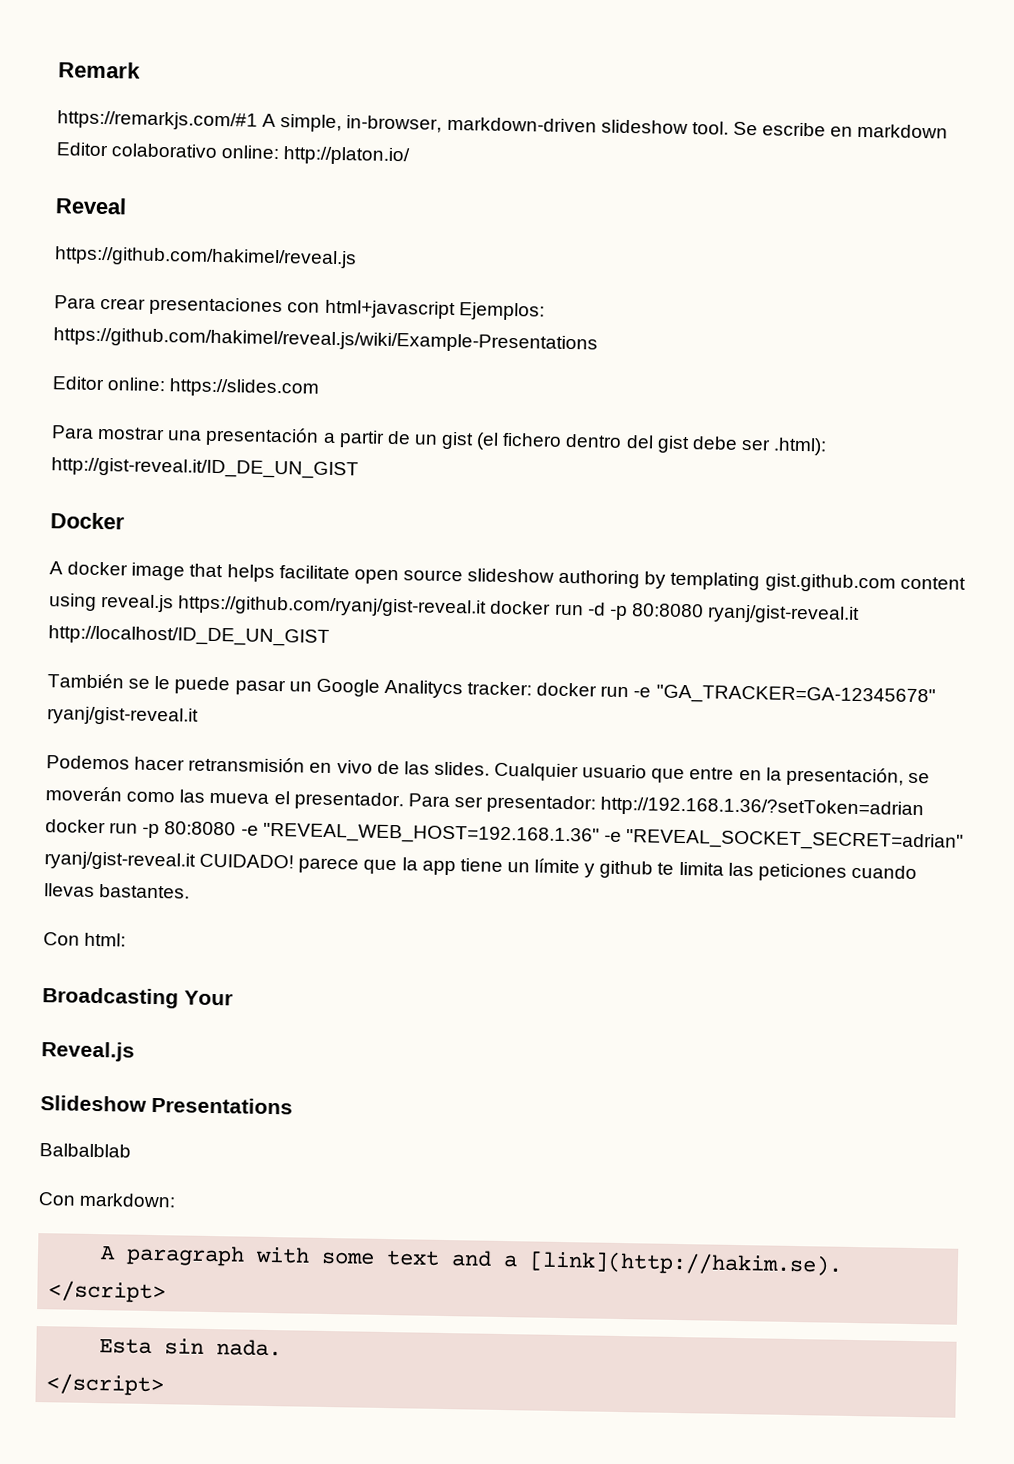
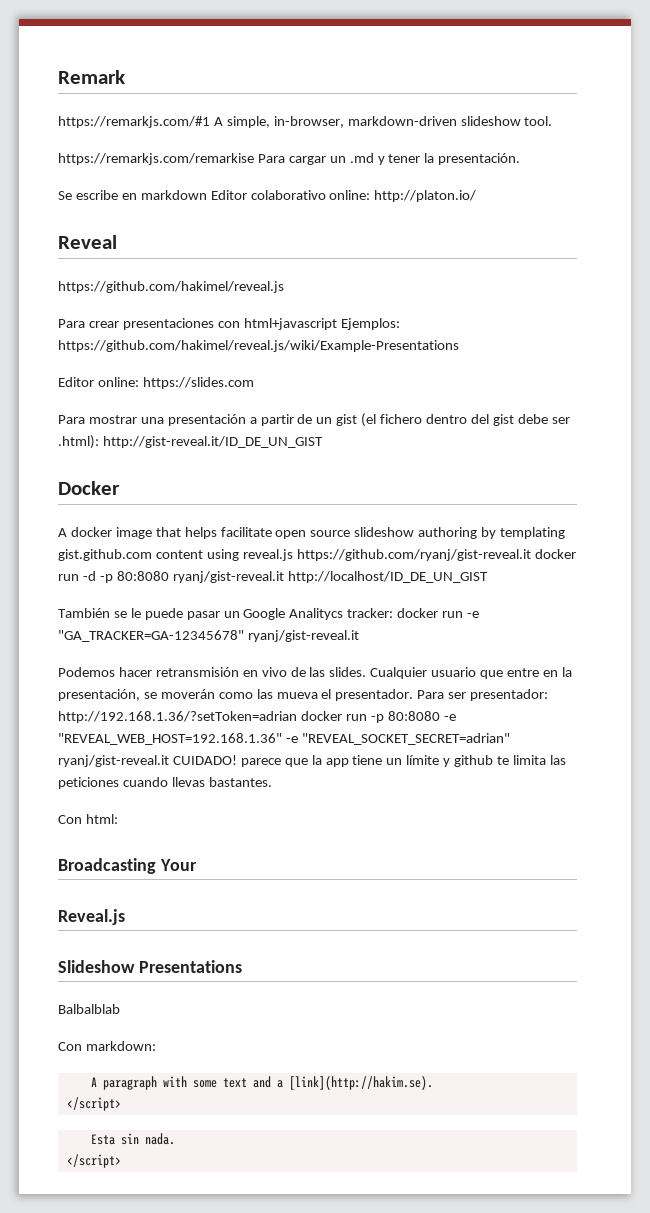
(729, 128) none -> [58,153,521,165] // https://remarkjs.com/remarkise Para cargar un .md y tener la presentación. //

